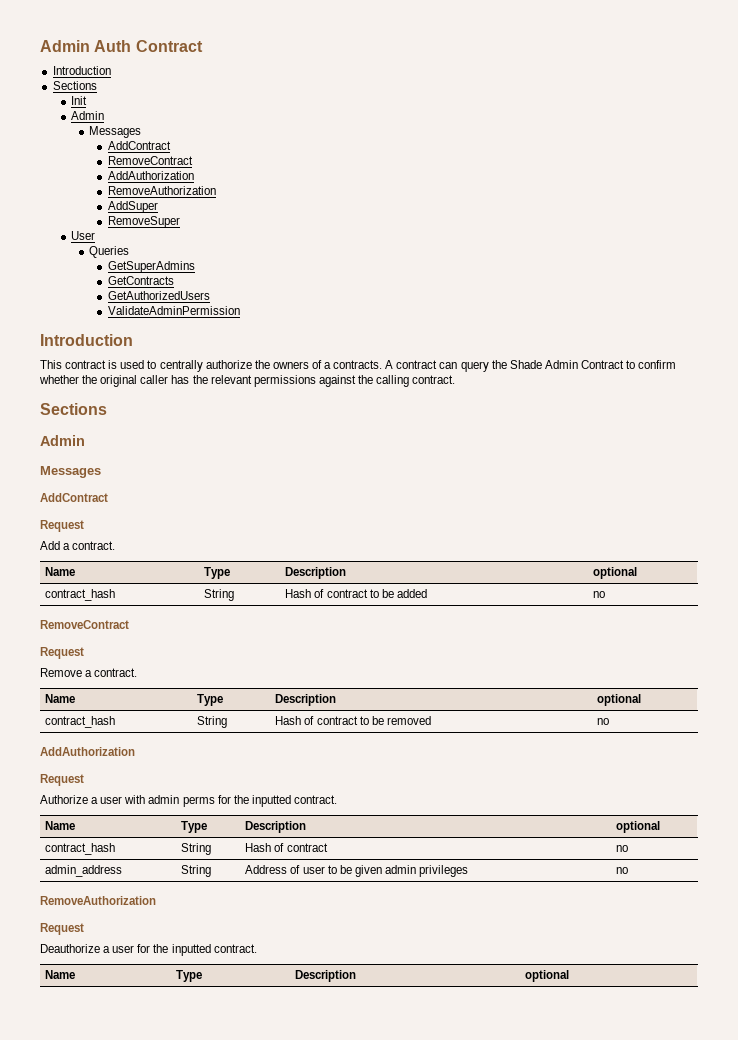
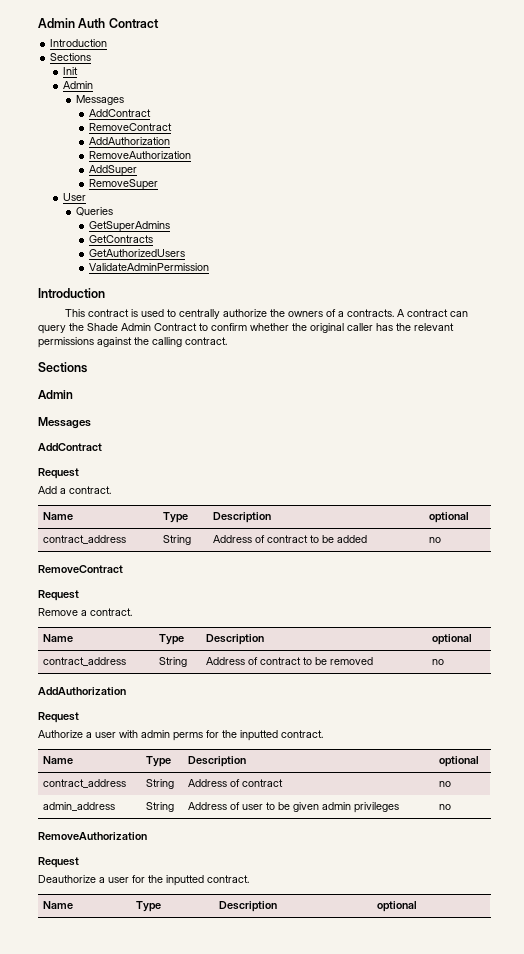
[45,589,116,601] [204,589,235,601] [285,589,312,598] contract_hash | String | Hash -> [42,535,126,544] [162,535,191,545] [212,535,252,543] contract_address | String | Address
[45,716,116,728] [197,716,228,728] [275,716,302,725] contract_hash | String | Hash -> [42,657,126,666] [158,657,187,667] [205,657,245,665] contract_address | String | Address
[45,843,116,855] [181,843,212,855] [245,843,272,852] contract_hash | String | Hash -> [42,779,126,788] [145,779,174,789] [187,779,227,787] contract_address | String | Address

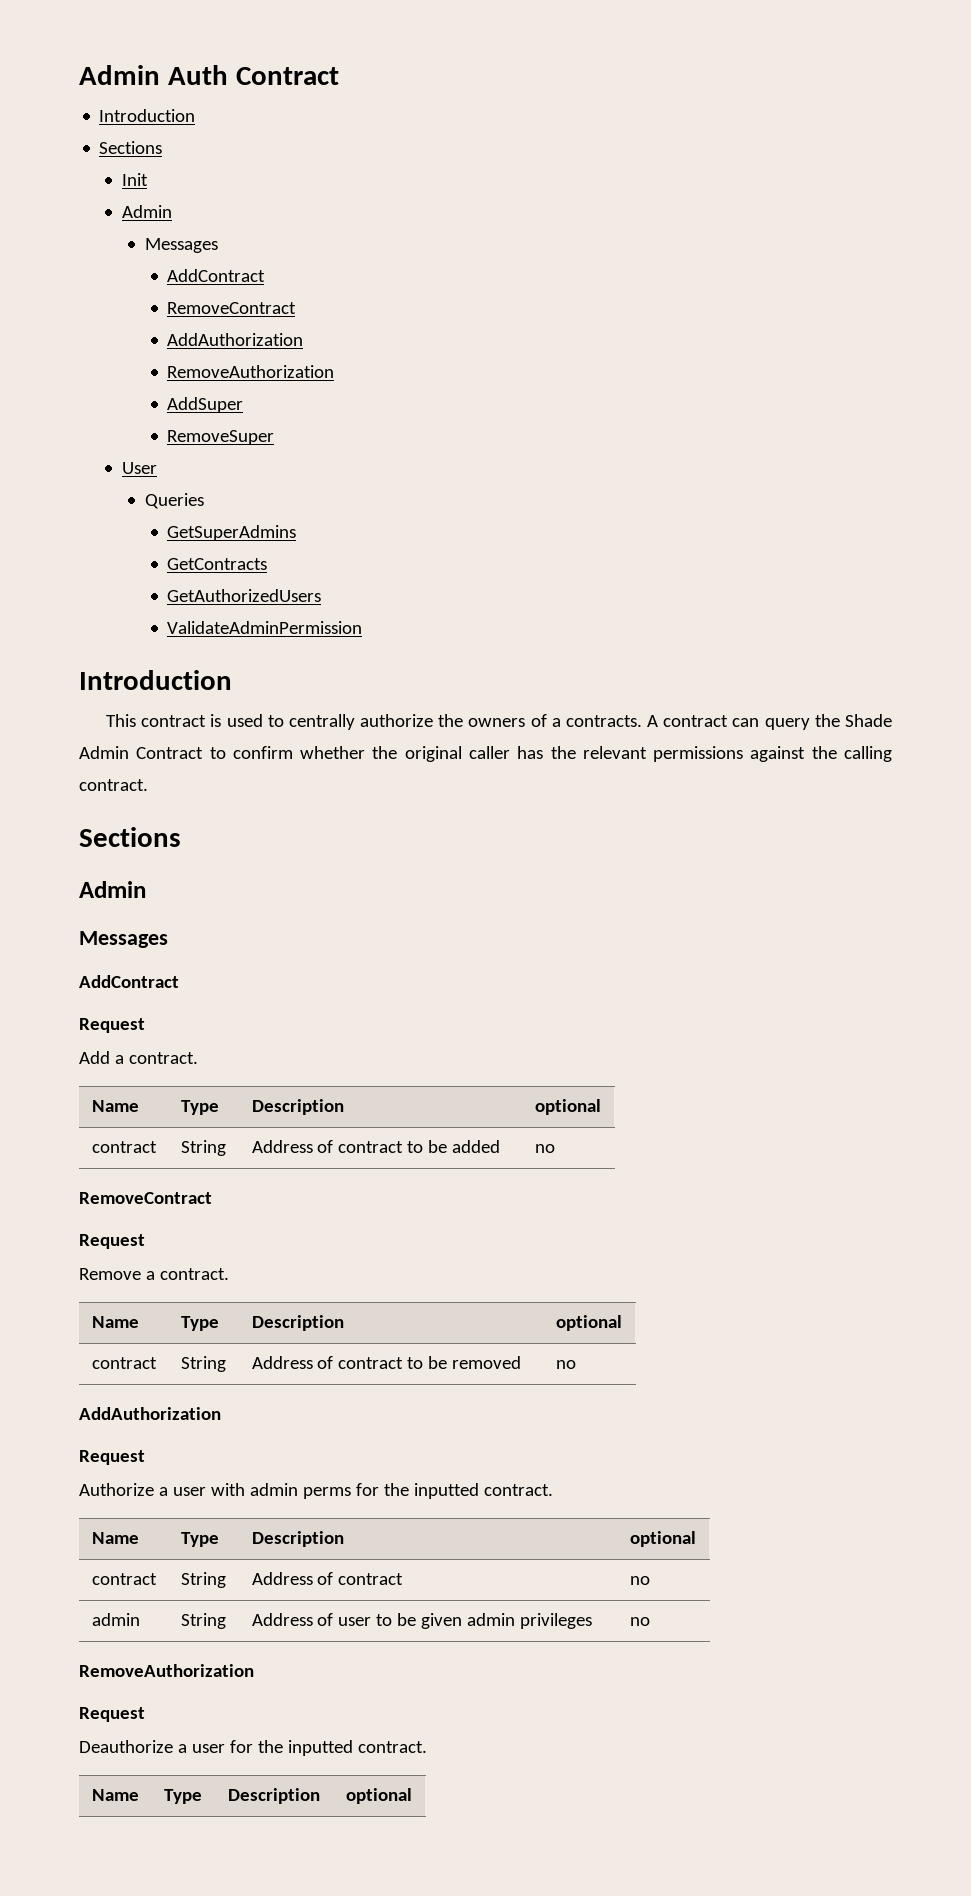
[42,535,126,544] contract_address -> [91,1141,157,1153] contract
[42,657,126,666] contract_address -> [91,1357,157,1369] contract
[42,779,126,788] contract_address -> [91,1573,157,1585] contract
[42,802,115,811] admin_address -> [91,1613,140,1626] admin

